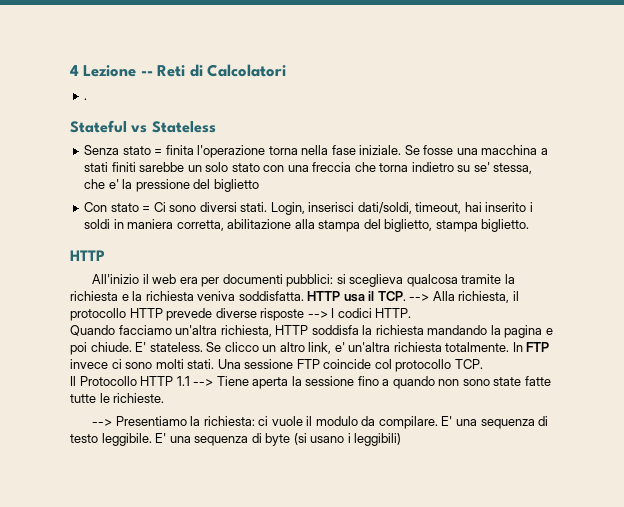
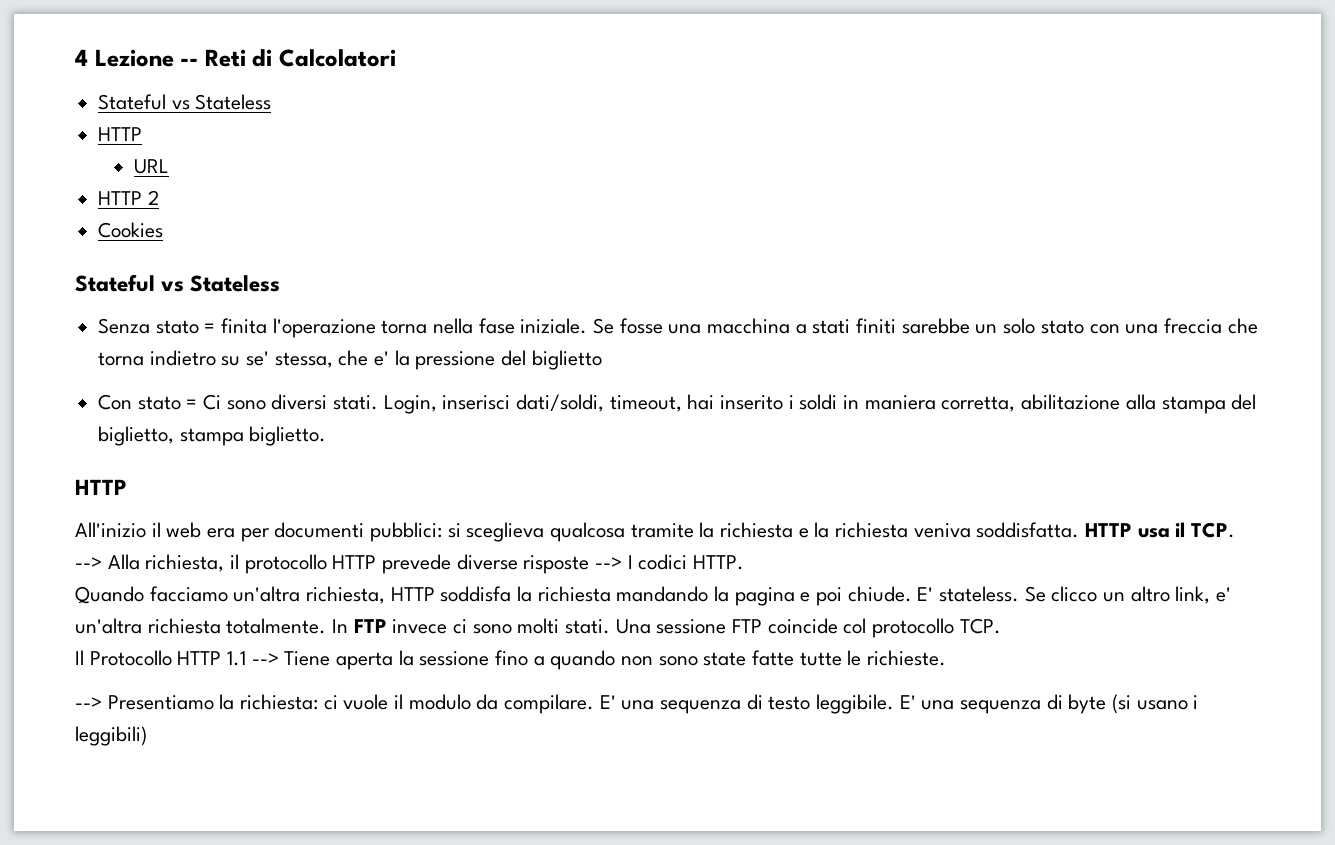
[84,98,88,100] . -> [98,94,272,110] [98,127,143,141] [133,159,169,174] [98,190,159,205] [98,222,164,238] Stateful vs Stateless // HTTP // URL // HTTP 2 // Cookies

